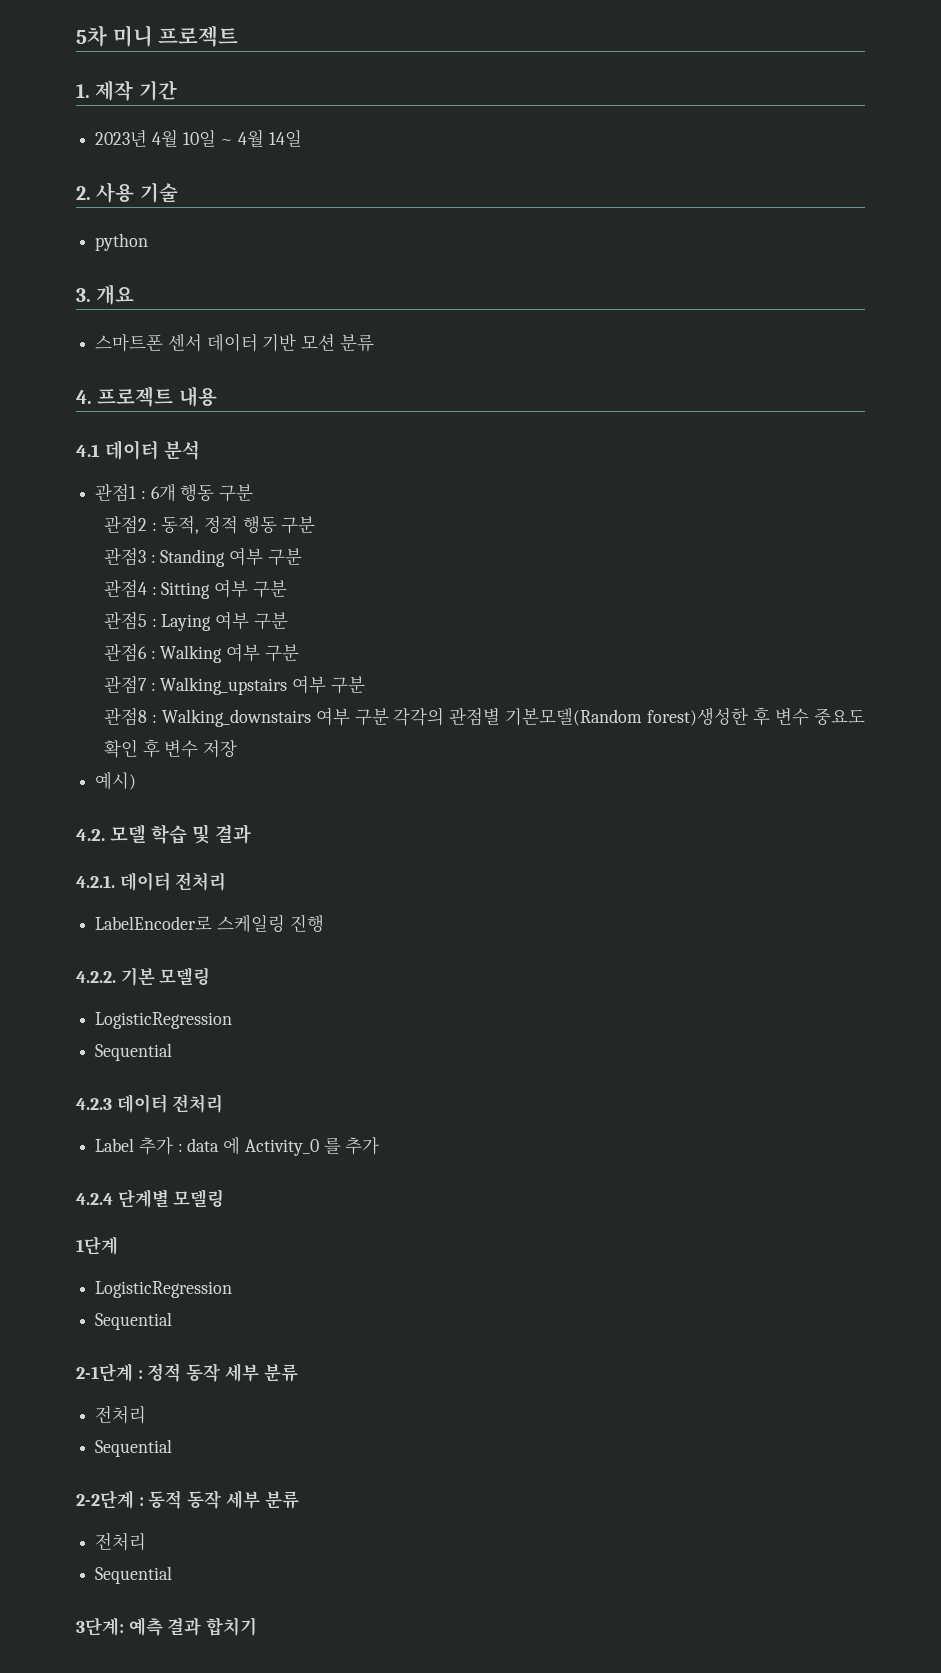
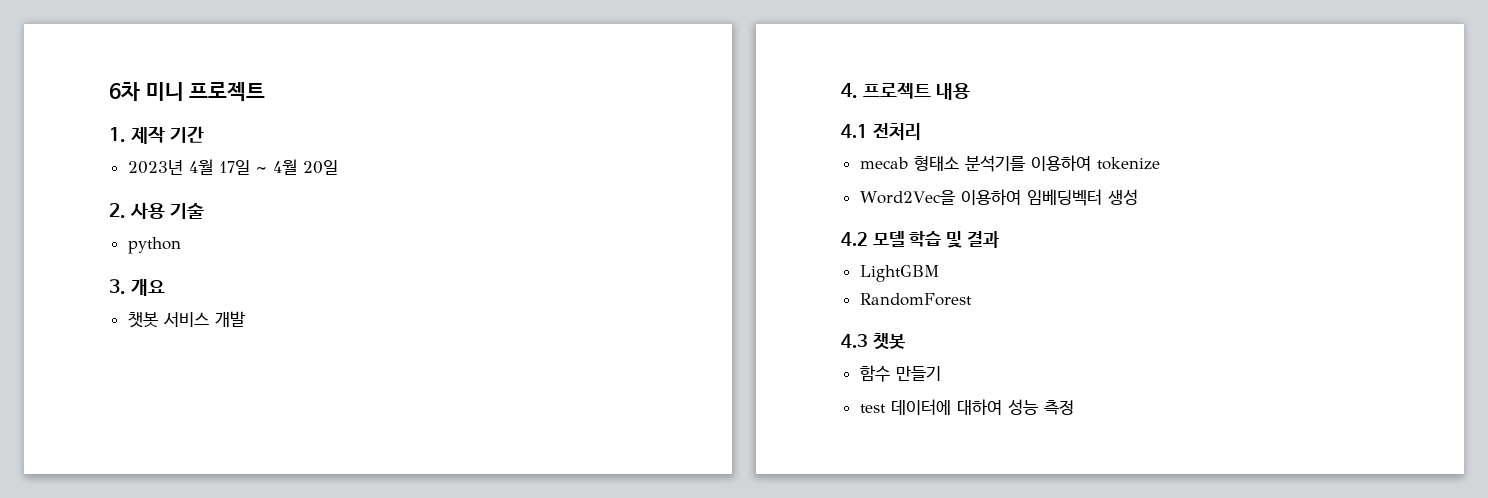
[76,25,107,47] 5차 -> [109,82,140,101] 6차
[182,130,216,147] 10일 -> [218,160,250,175] 17일
[268,130,302,147] 14일 -> [302,160,338,175] 20일
[95,333,374,352] [76,386,217,407] [76,440,200,460] [95,483,254,502] [103,516,316,534] [103,547,302,567] [103,579,287,599] [103,611,288,631] [103,643,299,663] [103,675,365,695] [103,707,865,727] [103,739,237,758] [95,772,137,790] [76,824,251,844] [76,872,227,891] [95,914,324,933] [76,967,211,986] [95,1012,233,1029] [95,1043,173,1061] [76,1094,224,1113] [95,1137,380,1156] [76,1189,225,1208] [76,1236,118,1255] [95,1281,233,1298] [95,1312,173,1330] [76,1363,298,1382] [95,1405,147,1424] [95,1439,173,1457] [76,1490,299,1509] [95,1532,147,1551] [95,1566,173,1584] [76,1617,258,1636] 스마트폰 센서 데이터 기반 모션 분류 // 4. 프로젝트 내용 // 4.1 데이터 분석 // 관점1 : 6개 행동 구분 // 관점2 : 동적, 정적 행동 구분 // 관점3 : Standing 여부 구분 // 관점4 : Sitting 여부 구분 // 관점5 : Laying 여부 구분 // 관점6 : Walking 여부 구분 // 관점7 : Walking_upstairs 여부 구분 // 관점8 : Walking_downstairs 여부 구분 각각의 관점별 기본모델(Random forest)생성한 후 변수 중요도 확인 후 변수 저장 // 예시) // 4.2. 모델 학습 및 결과 // 4.2.1. 데이터 전처리 // LabelEncoder로 스케일링 진행 // 4.2.2. 기본 모델링 // LogisticRegression // Sequential // 4.2.3 데이터 전처리 // Label 추가 : data 에 Activity_0 를 추가 // 4.2.4 단계별 모델링 // 1단계 // LogisticRegression // Sequential // 2-1단계 : 정적 동작 세부 분류 // 전처리 // Sequential // 2-2단계 : 동적 동작 세부 분류 // 전처리 // Sequential // 3단계: 예측 결과 합치기 -> [127,311,245,328] [841,82,971,100] [841,123,921,140] [859,155,1160,172] [859,189,1138,206] [841,231,999,248] [859,265,939,282] [859,293,972,306] [841,333,905,350] [859,365,941,382] [859,399,1074,415] 챗봇 서비스 개발 // 4. 프로젝트 내용 // 4.1 전처리 // mecab 형태소 분석기를 이용하여 tokenize // Word2Vec을 이용하여 임베딩벡터 생성 // 4.2 모델 학습 및 결과 // LightGBM // RandomForest // 4.3 챗봇 // 함수 만들기 // test 데이터에 대하여 성능 측정

